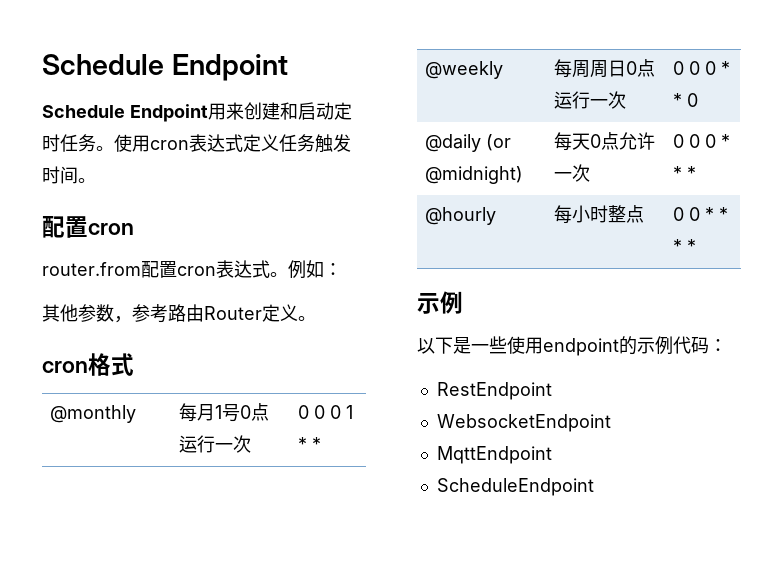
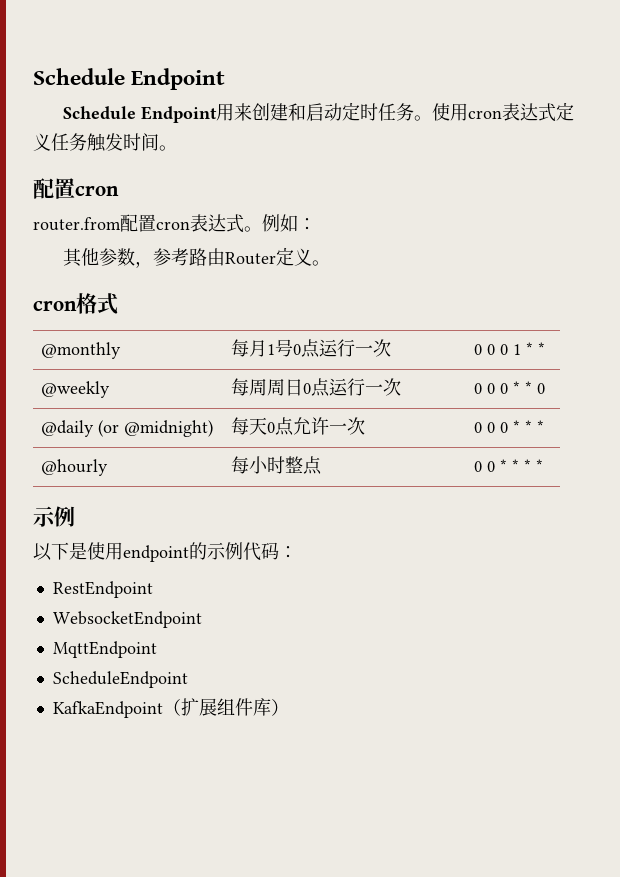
[471,336,507,354] 一些 -> (87, 551) none
(594, 487) none -> [52,698,289,718] // KafkaEndpoint（扩展组件库）

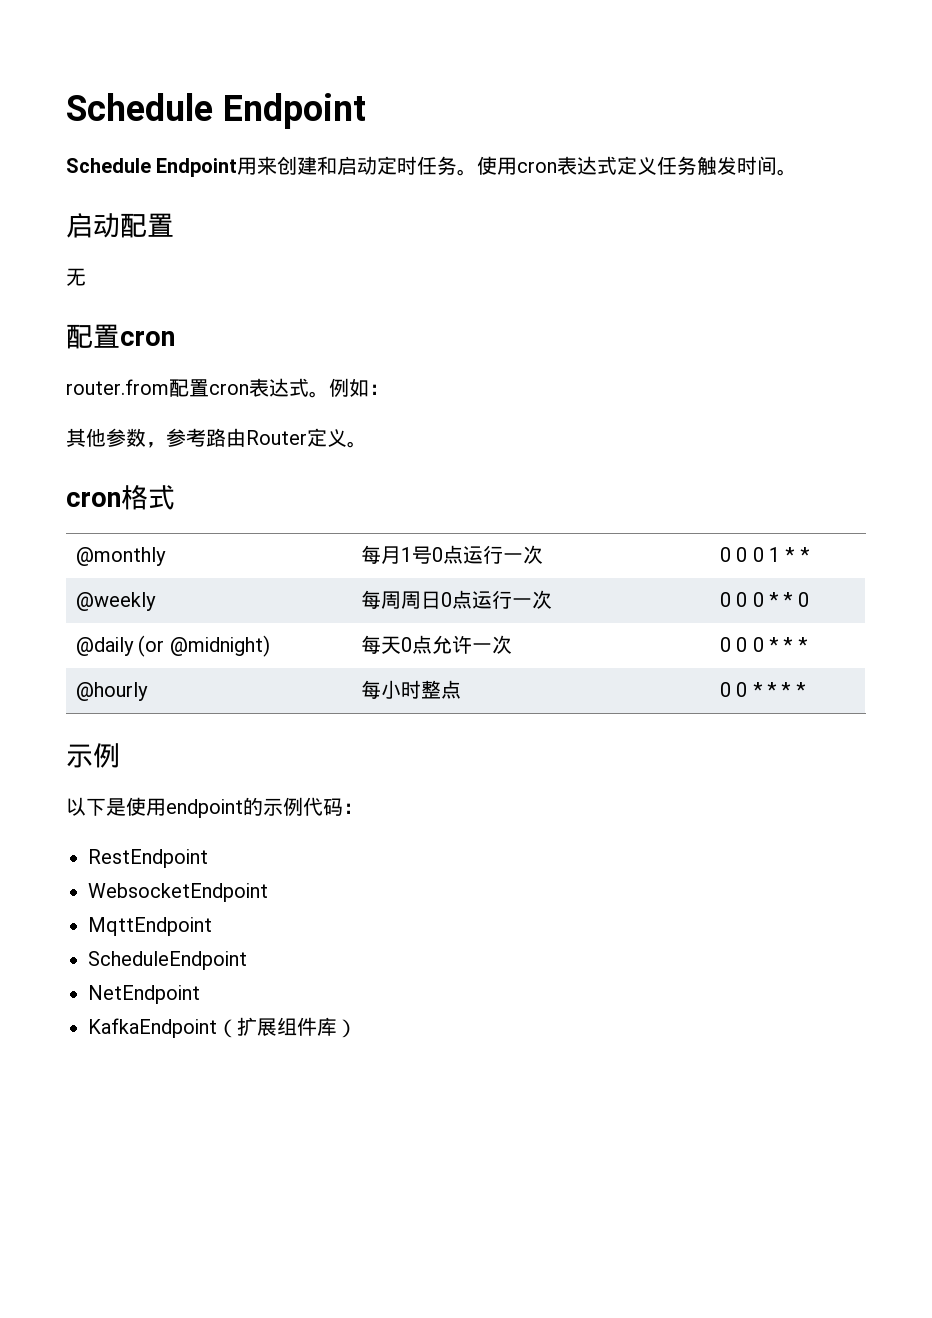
(177, 148) none -> [66,213,174,238] [66,268,86,286] // 启动配置 // 无
(188, 679) none -> [88,985,200,1004] // NetEndpoint

